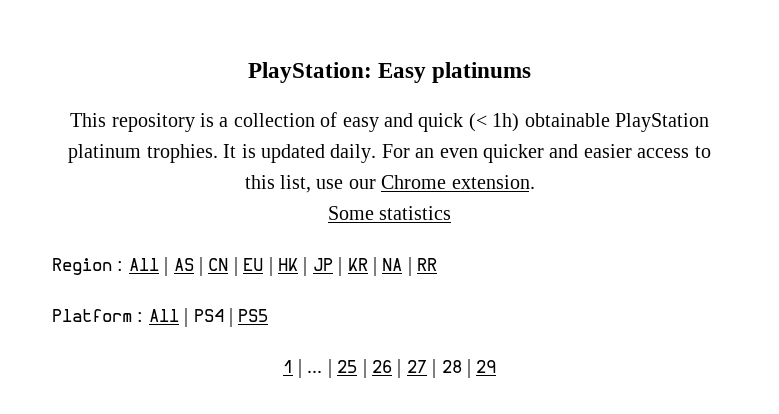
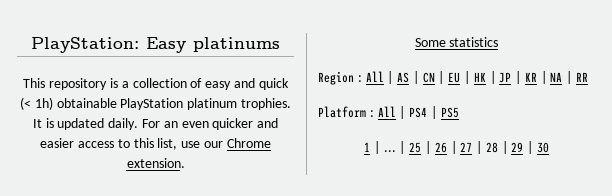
(497, 366) none -> [527,141,549,154] | 30

